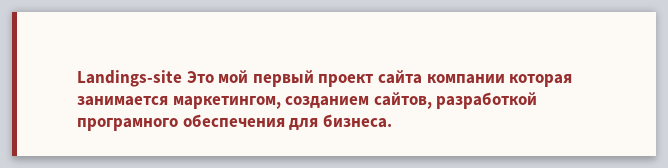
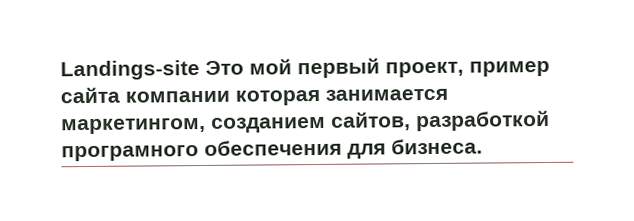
[318,74,374,87] проект -> [385,60,550,78] проект, пример

